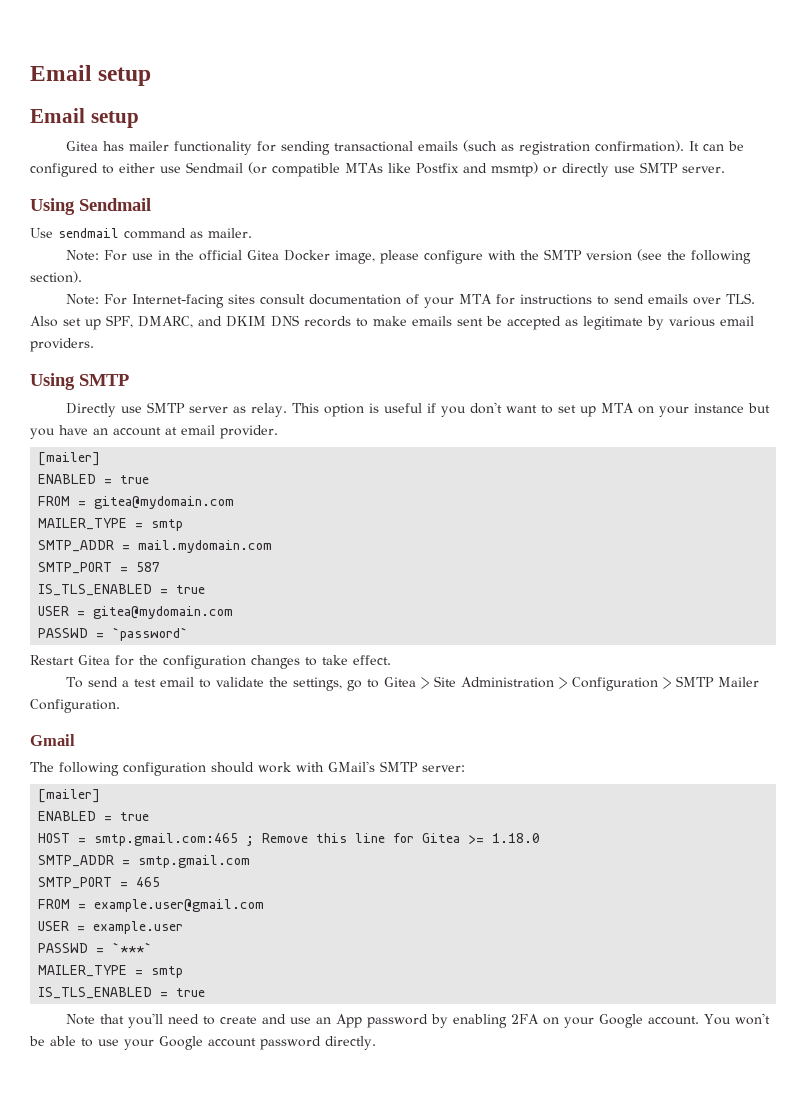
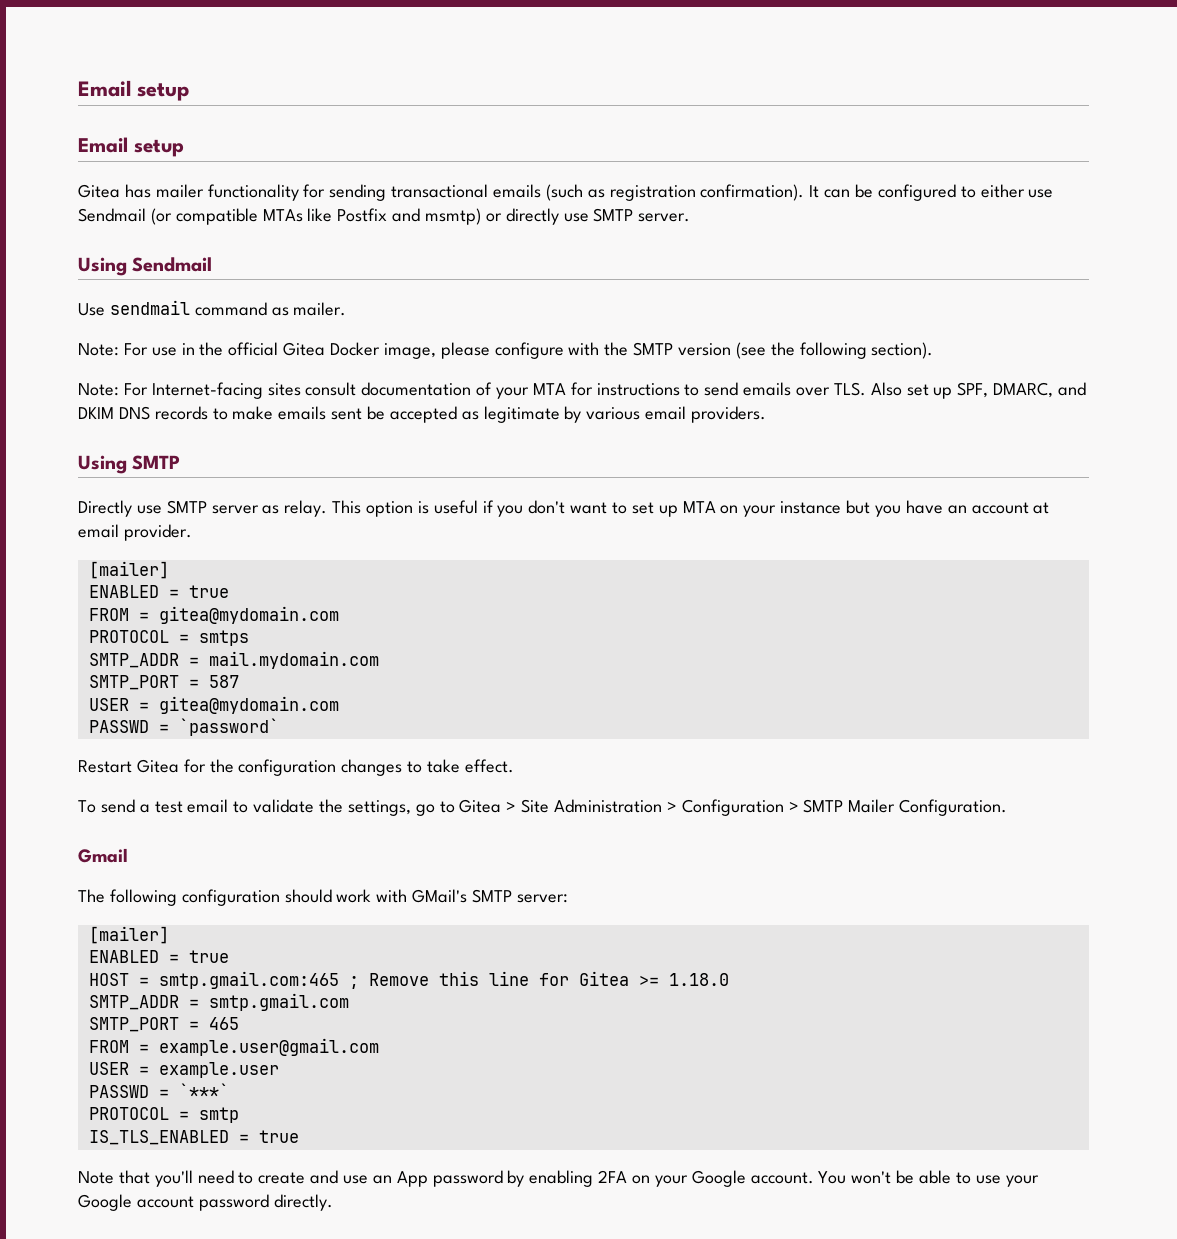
[38,518,184,531] MAILER_TYPE = smtp -> [88,630,249,646] PROTOCOL = smtps
[38,584,206,596] // IS_TLS_ENABLED = true -> (239, 681) none
[38,965,128,977] MAILER_TYPE -> [88,1107,169,1120] PROTOCOL

